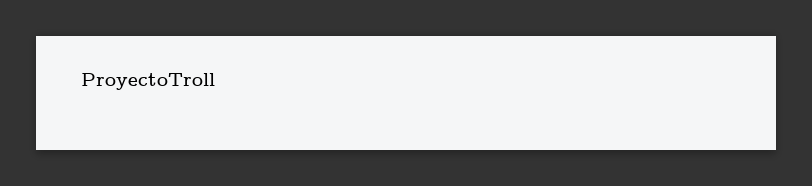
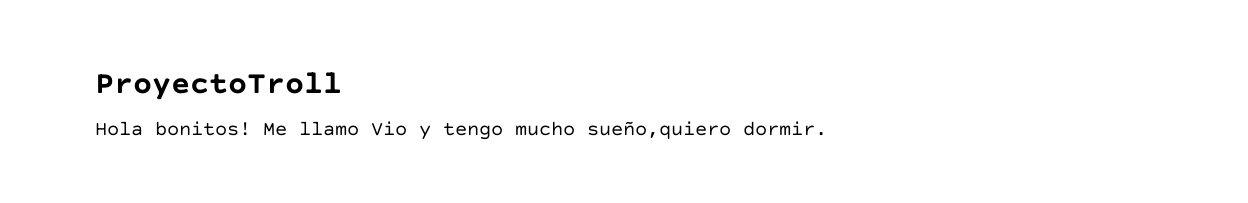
(215, 81) none -> [95,121,827,140] // Hola bonitos! Me llamo Vio y tengo mucho sueño,quiero dormir.

